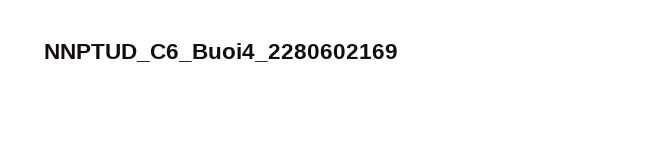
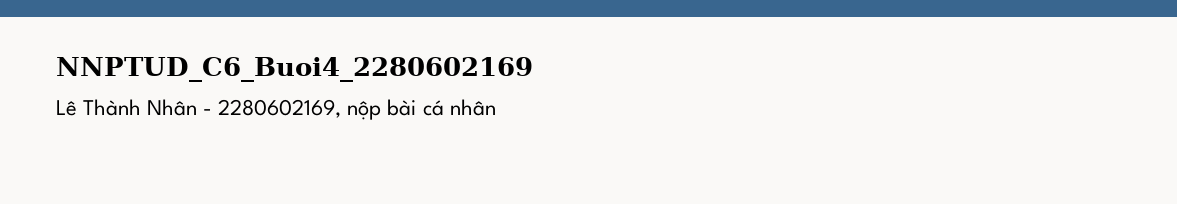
(398, 52) none -> [56,99,496,120] // Lê Thành Nhân - 2280602169, nộp bài cá nhân

